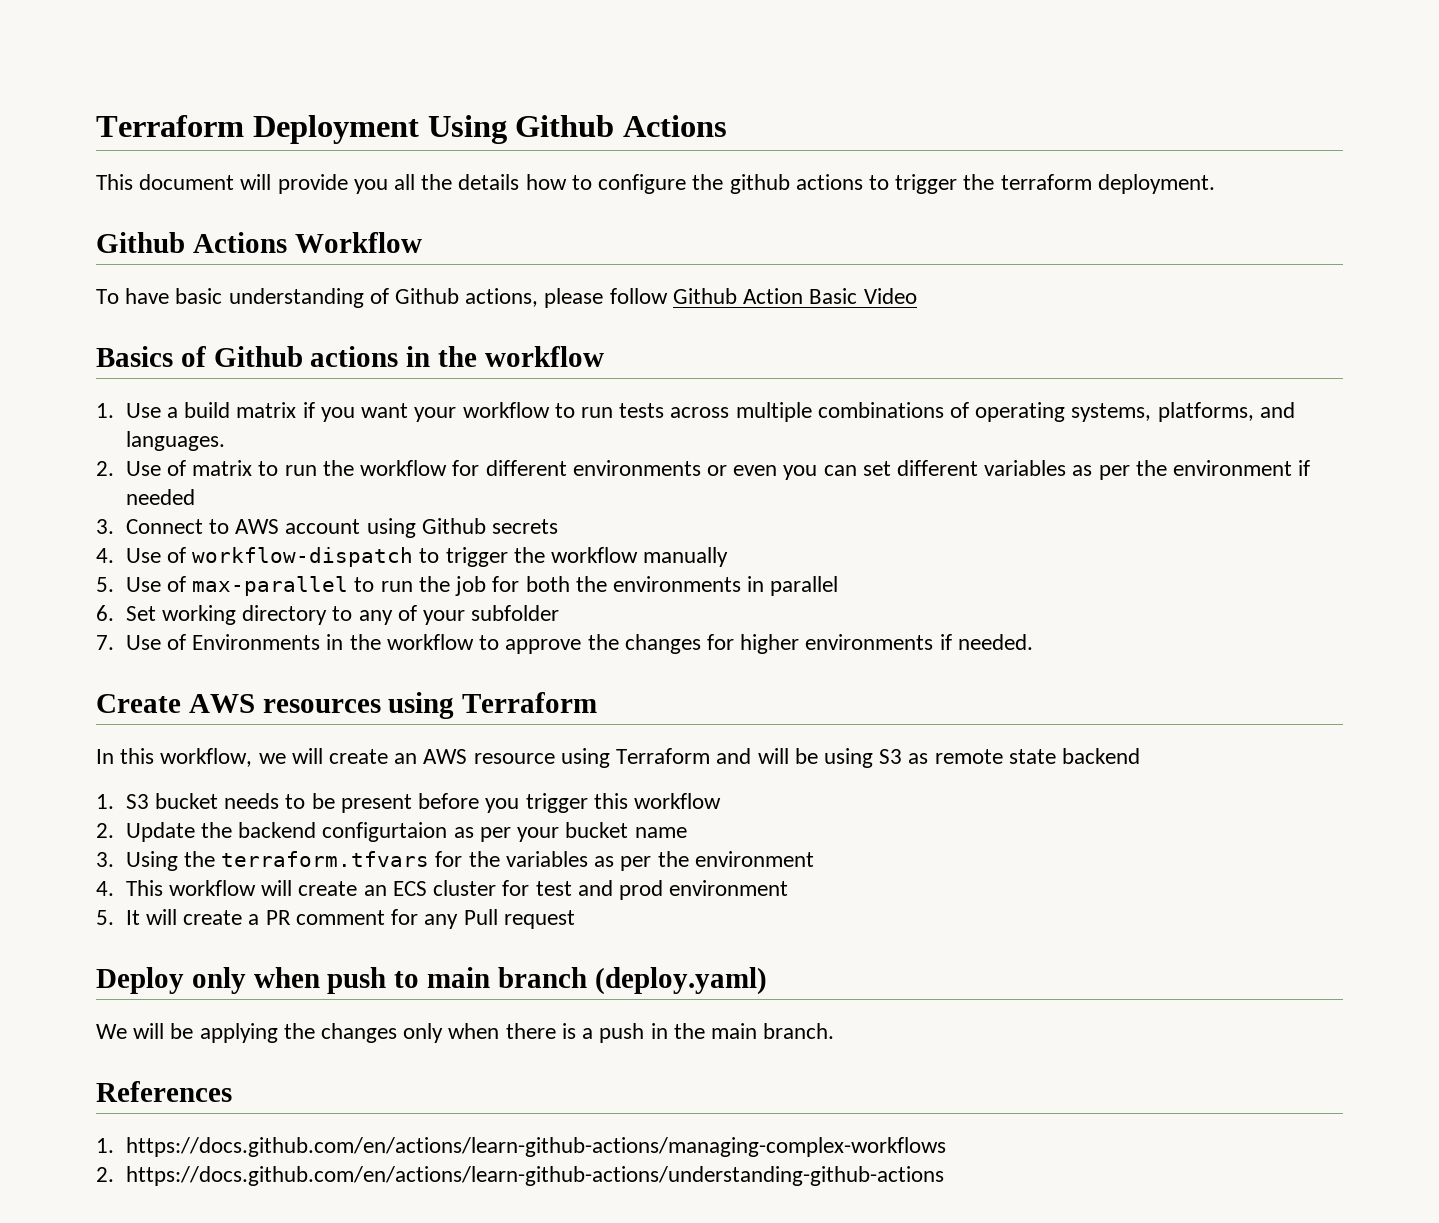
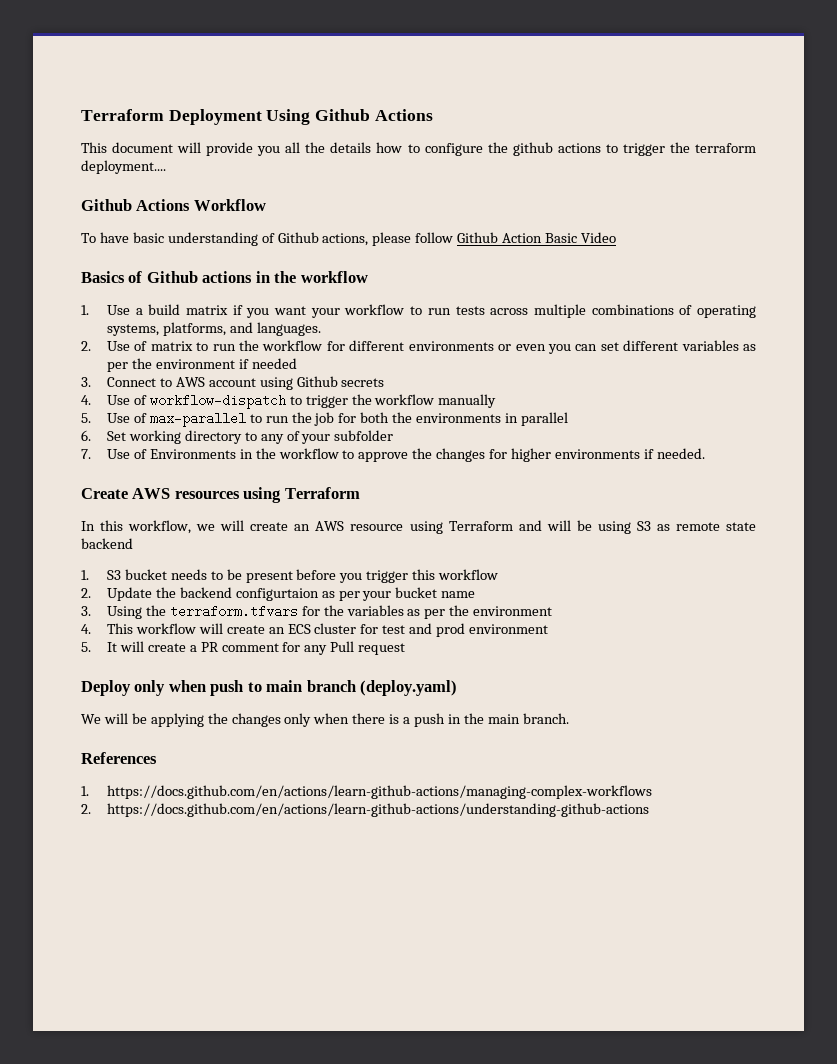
[1097,174,1215,194] deployment. -> [81,160,166,174] deployment....

